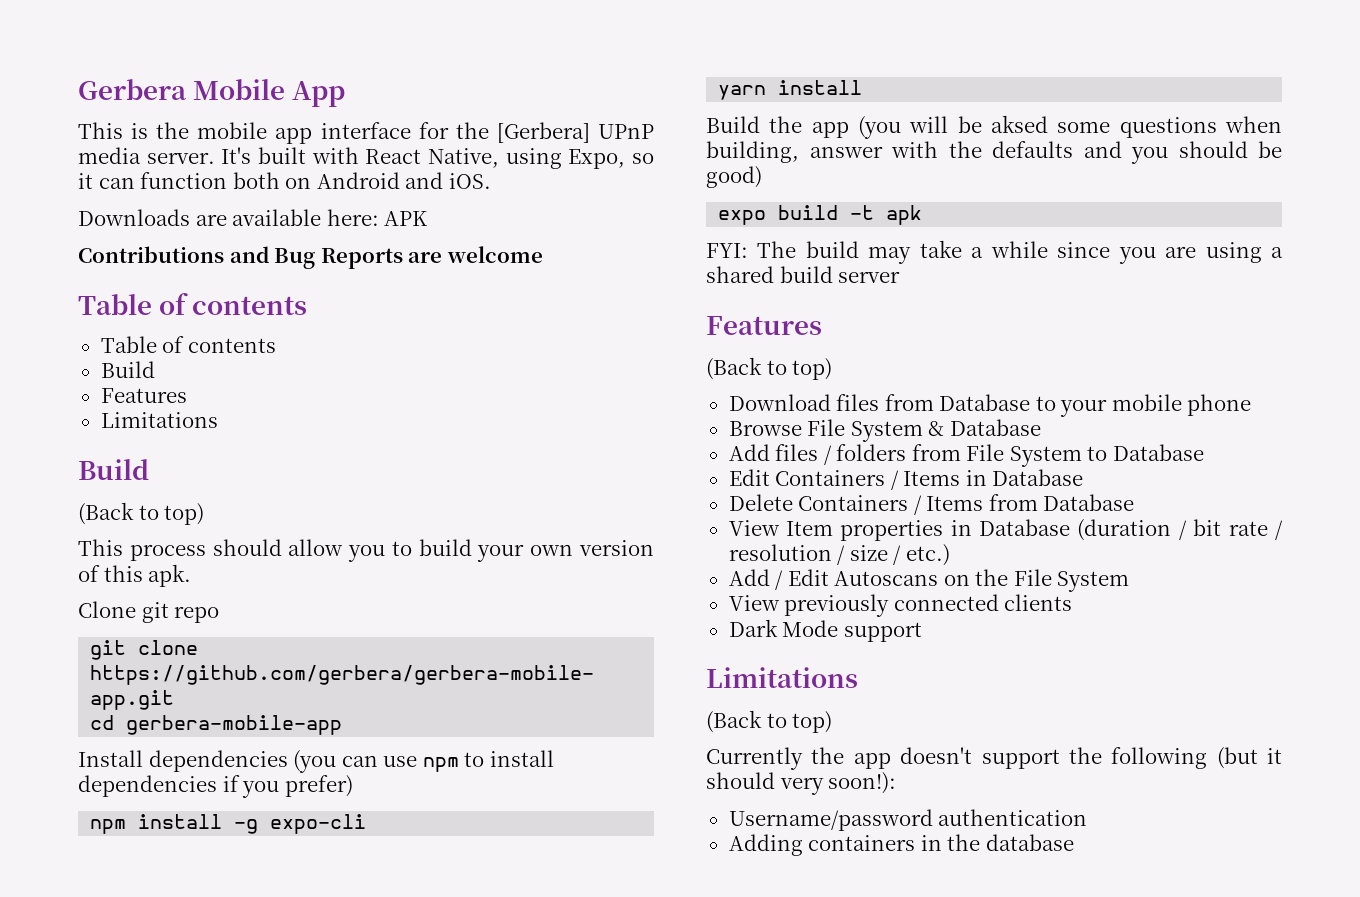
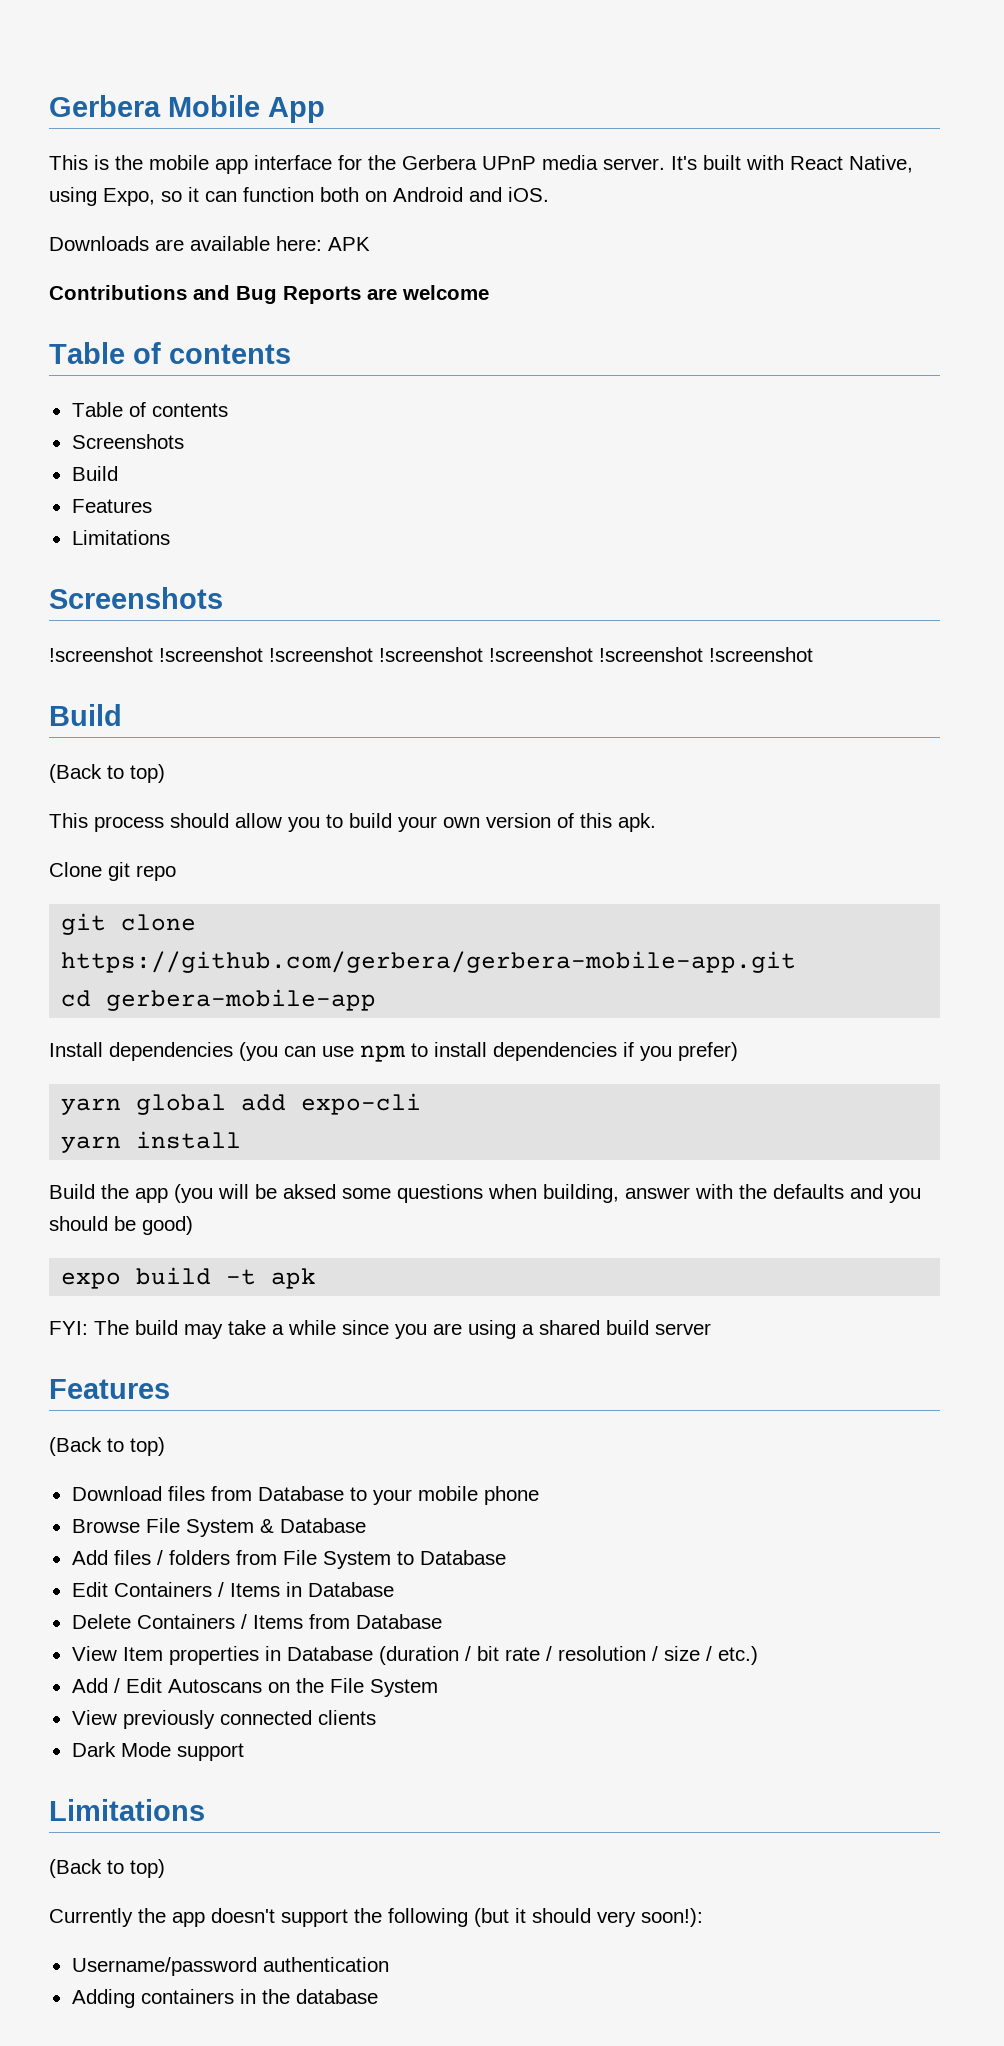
[496,122,590,143] [Gerbera] -> [402,155,477,170] Gerbera
(276, 345) none -> [71,434,184,449] // Screenshots
(218, 420) none -> [49,587,223,609] [49,647,813,662] // Screenshots // !screenshot !screenshot !screenshot !screenshot !screenshot !screenshot !screenshot
[90,814,259,834] npm install -g -> [61,1094,287,1115] yarn global add

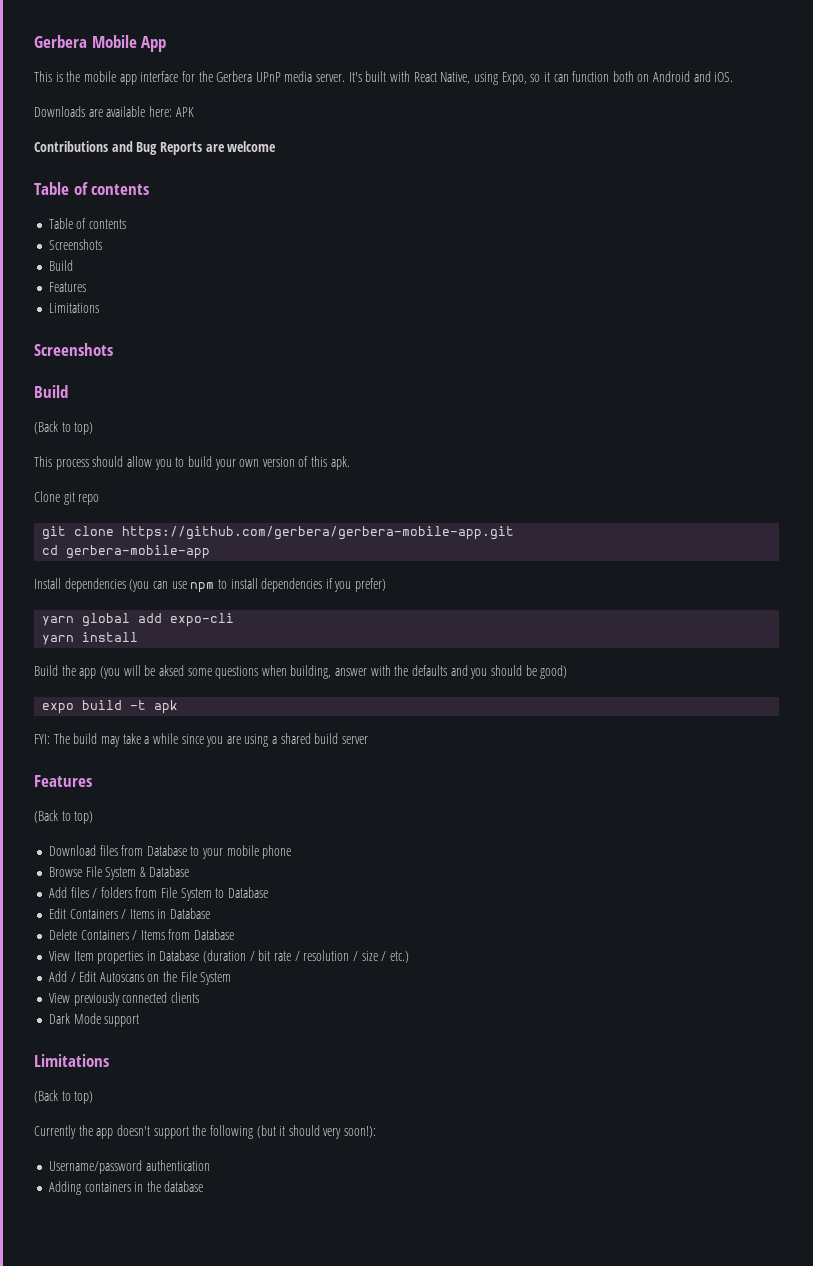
[49,647,813,662] // !screenshot !screenshot !screenshot !screenshot !screenshot !screenshot !screenshot -> (113, 349) none

